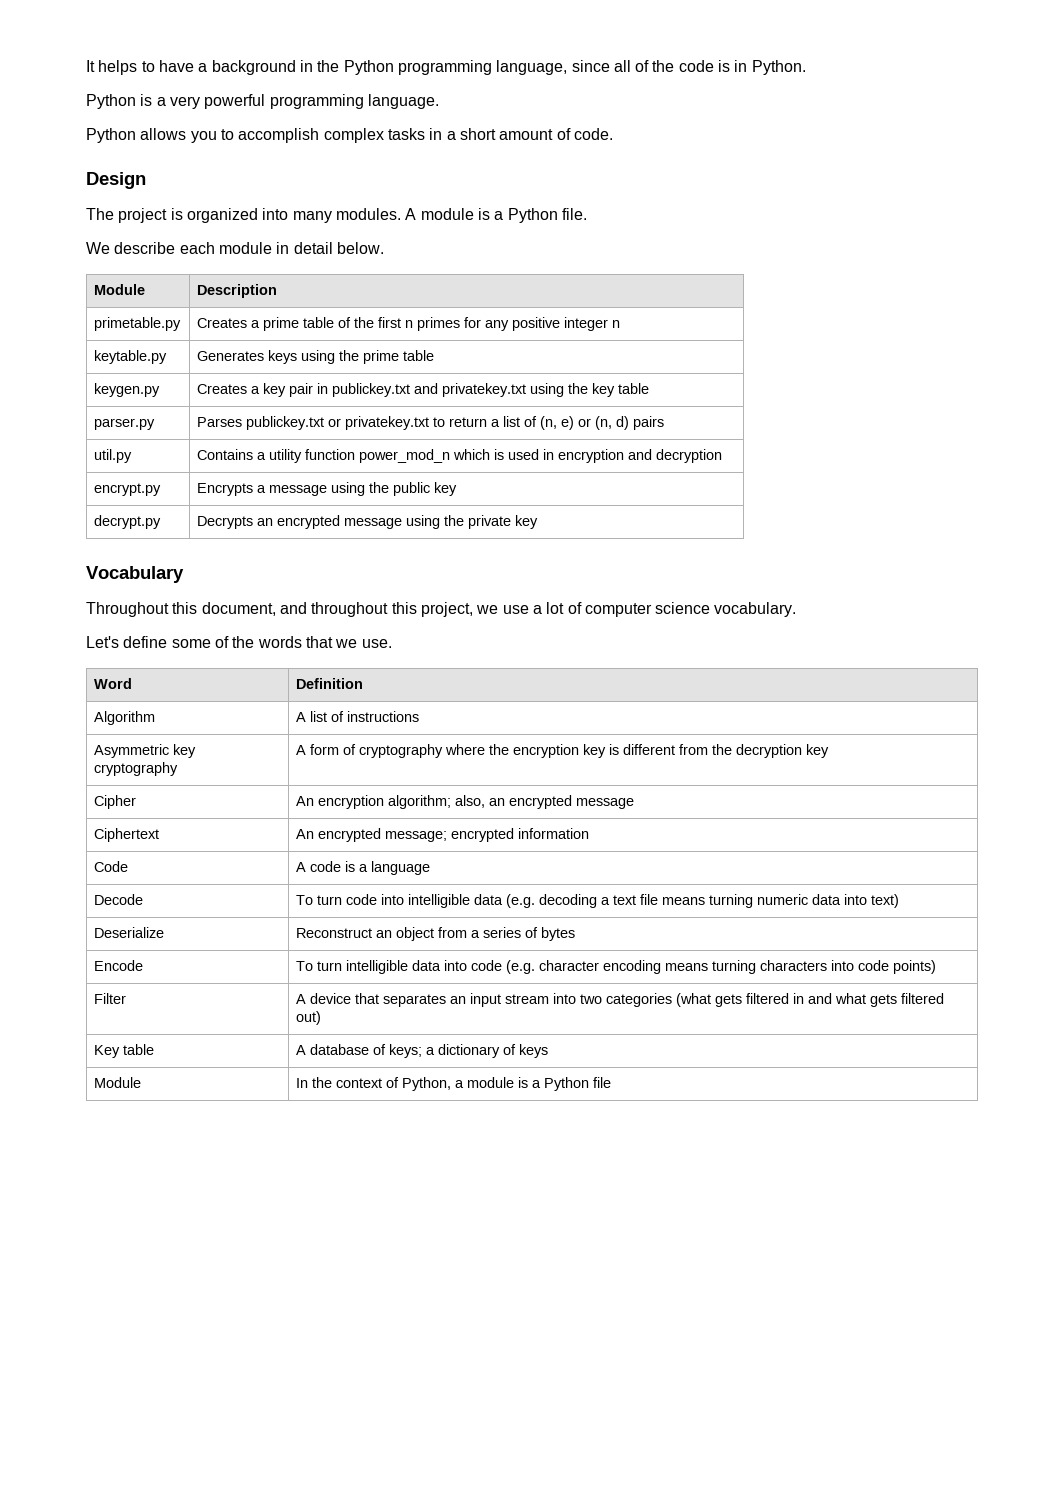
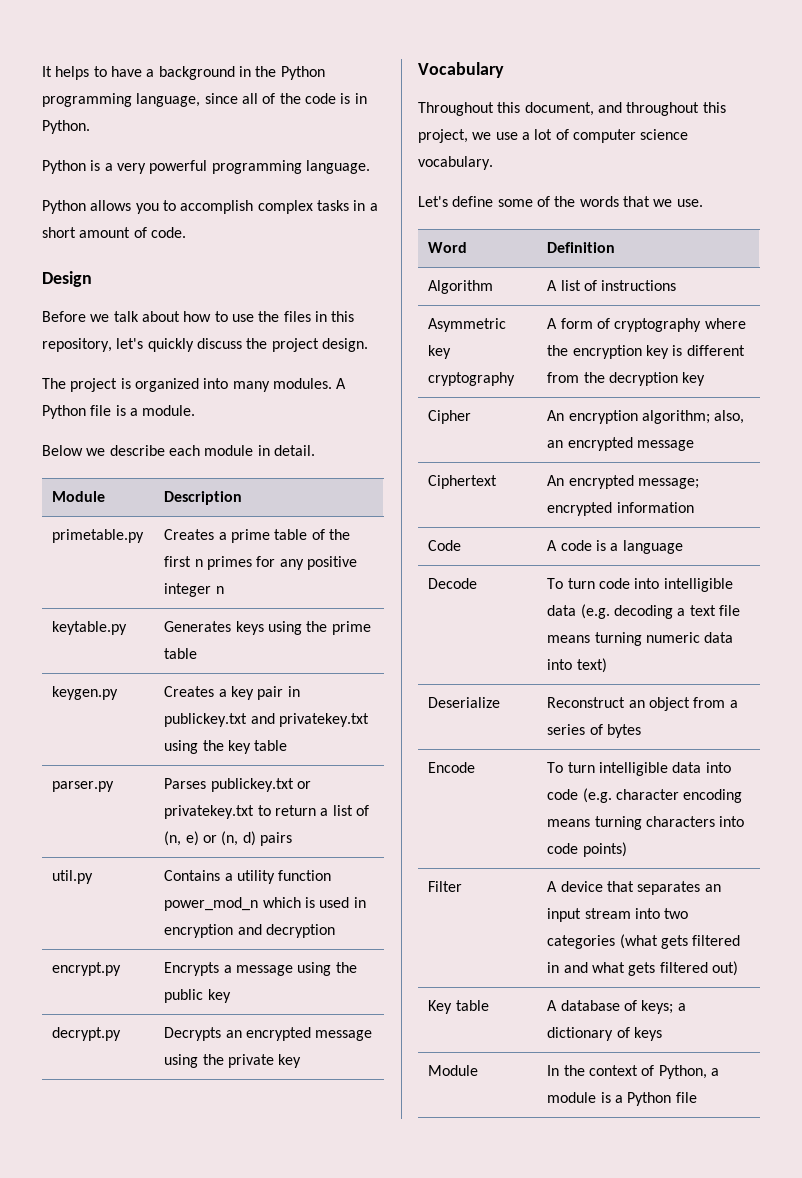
(146, 180) none -> [42,311,355,322] [42,338,368,352] // Before we talk about how to use the files in this repository, let's quickly discuss the project design.
[420,208,587,223] [86,242,110,254] module is a Python file. // We -> [42,405,196,419] [42,445,106,456] Python file is a module. // Below we
[293,242,384,254] detail below. -> [273,445,315,456] detail.

